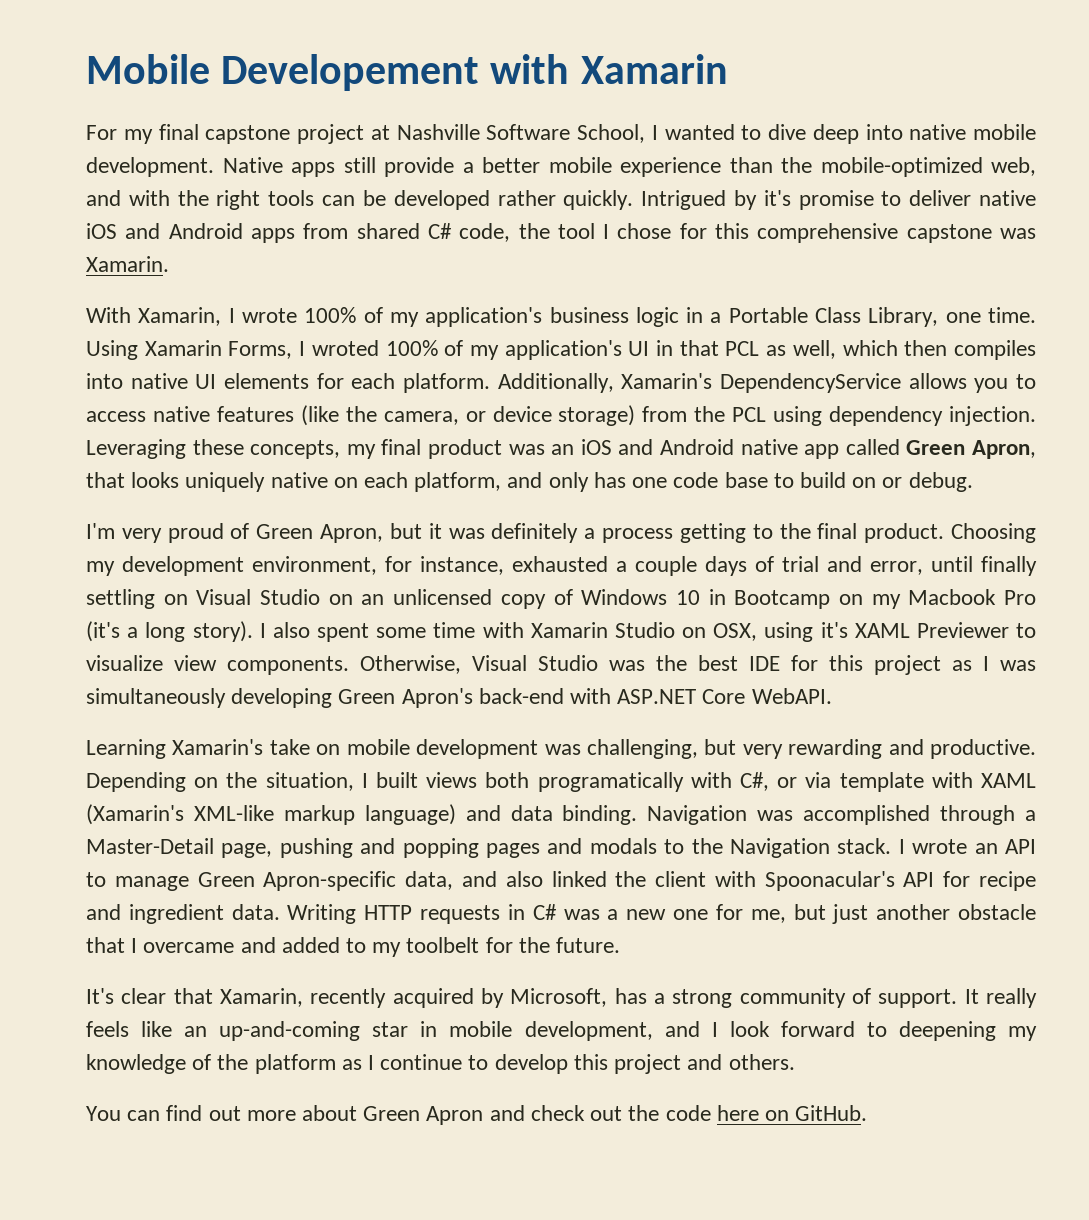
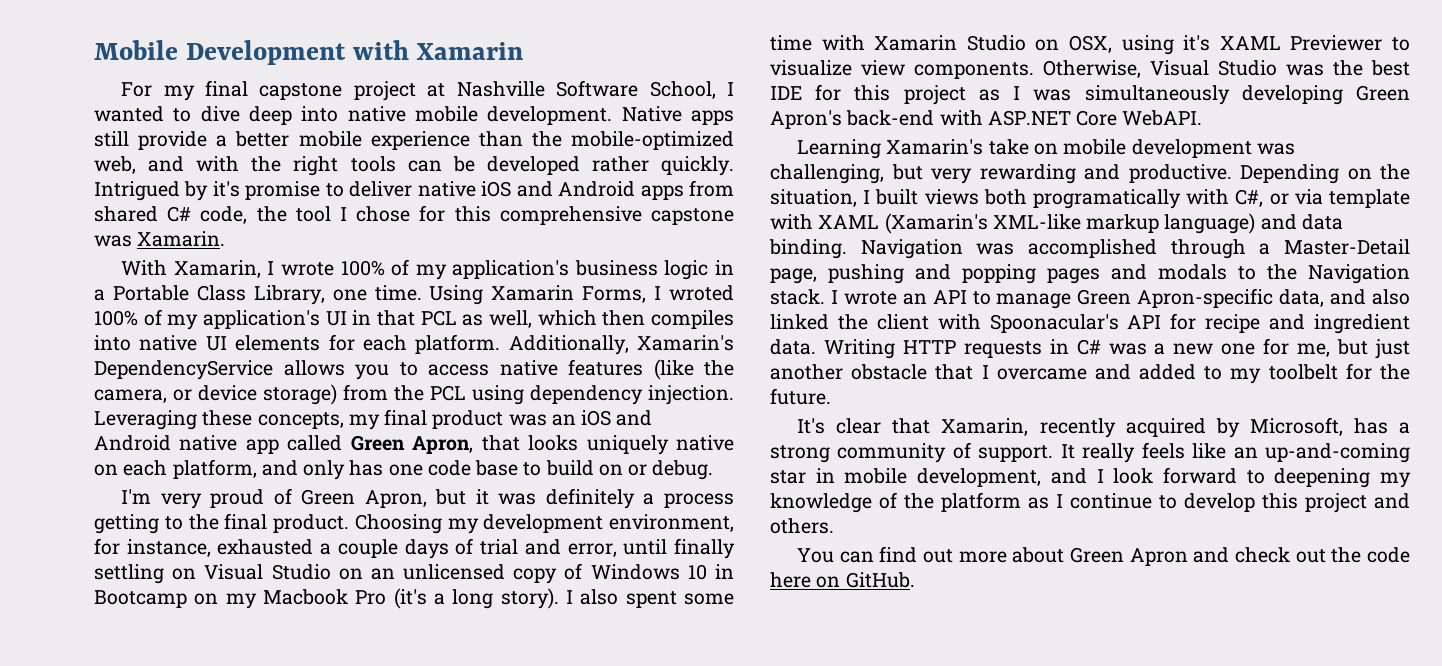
[221,54,480,91] Developement -> [186,40,347,65] Development

